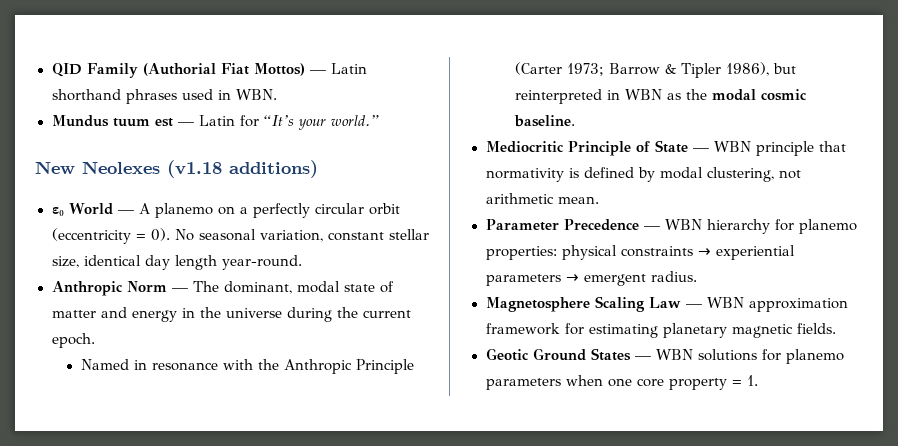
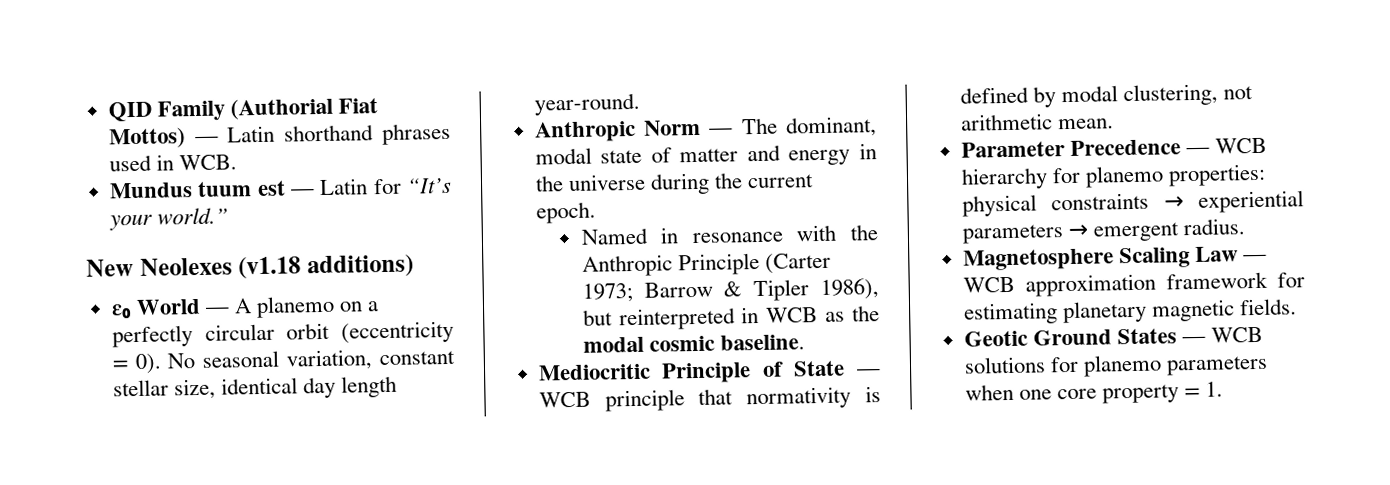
[235,89,277,100] WBN. -> [178,154,237,171] WCB.
[624,89,662,100] WBN -> [766,307,819,323] WCB
[713,141,751,152] WBN -> [538,391,591,408] WCB
[664,219,702,230] WBN -> [1214,137,1267,154] WCB
[706,297,744,308] WBN -> [962,276,1015,293] WCB
[655,349,693,360] WBN -> [1211,326,1264,343] WCB

